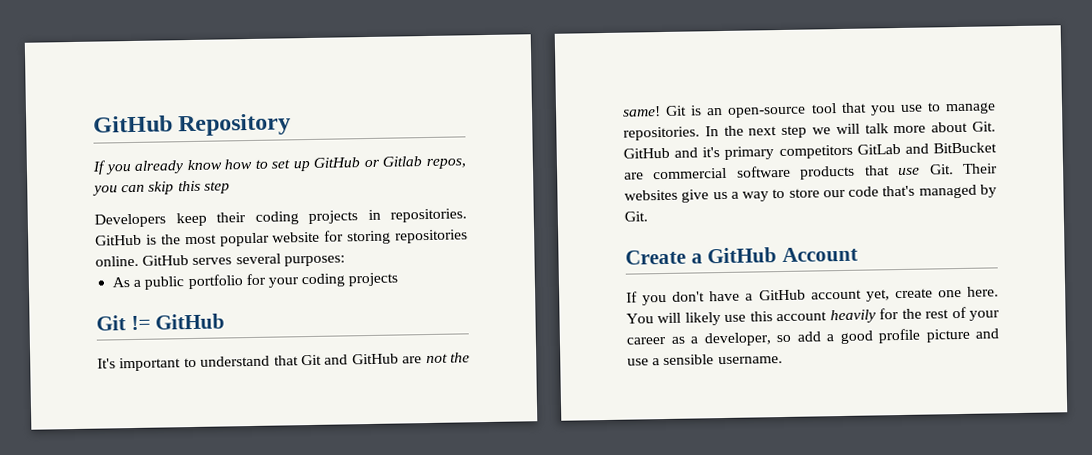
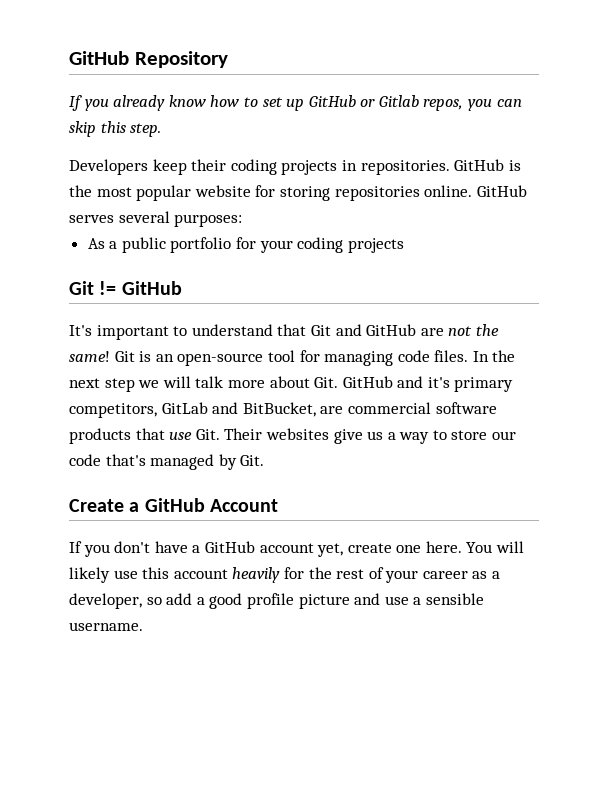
[203,181,230,194] step -> [130,123,162,137] step.
[840,102,996,116] [623,126,700,141] that you use to manage repositories. -> [299,350,469,366] for managing code files.
[778,144,853,160] competitors -> [69,403,157,418] competitors,
[933,142,997,154] BitBucket -> [242,402,316,417] BitBucket,

